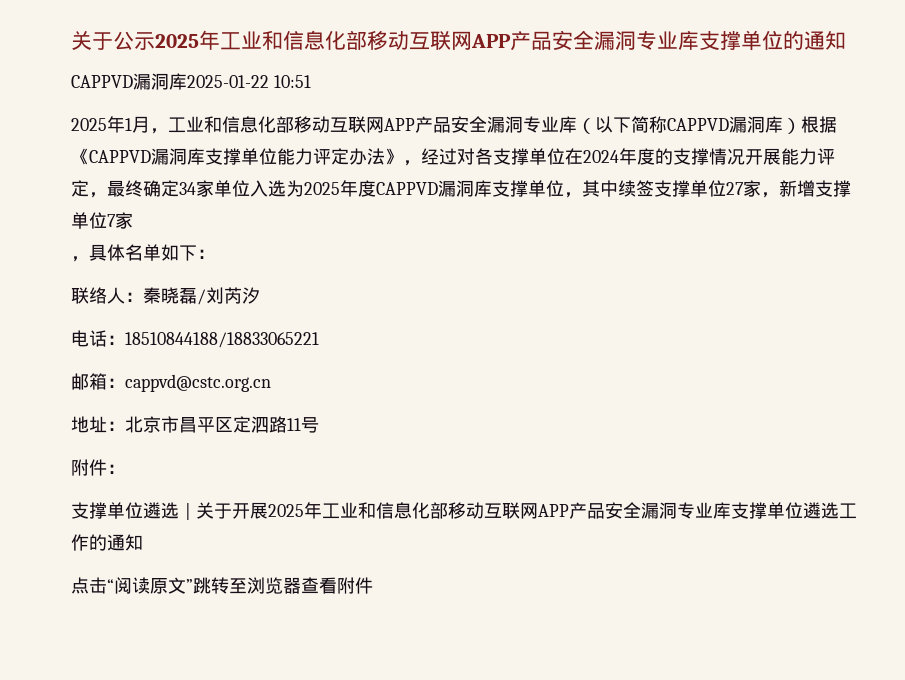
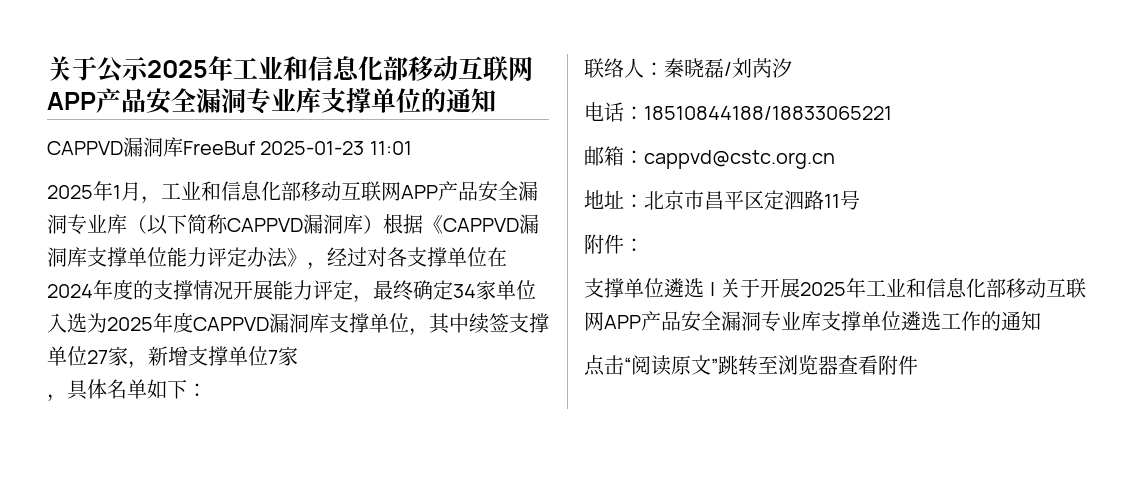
[187,75,311,88] 2025-01-22 10:51 -> [183,141,412,155] FreeBuf 2025-01-23 11:01

